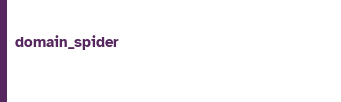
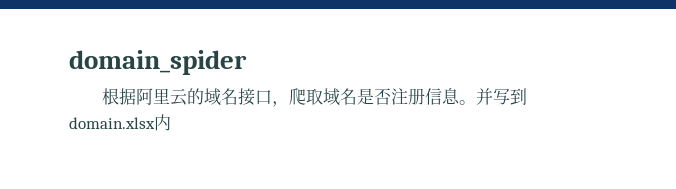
(119, 42) none -> [102,88,528,107] [69,114,171,131] // 根据阿里云的域名接口，爬取域名是否注册信息。并写到domain.xlsx内

